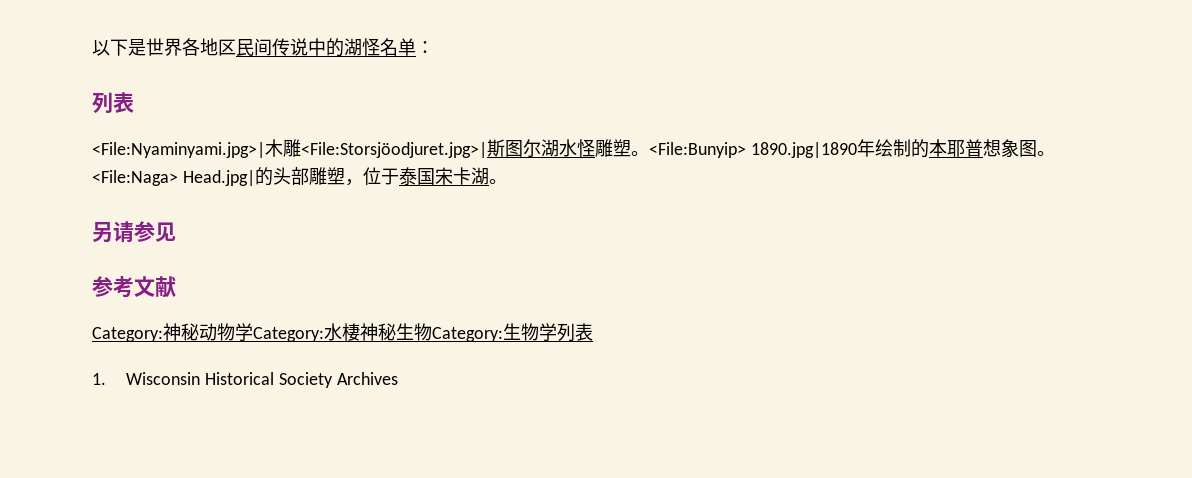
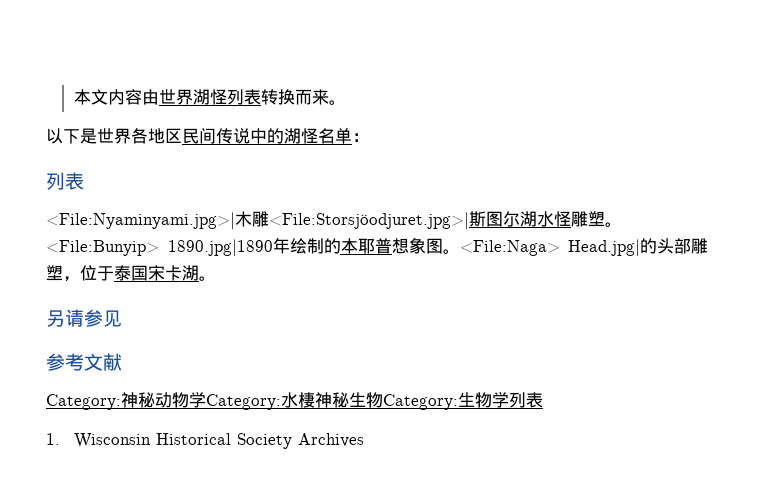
(92, 48) none -> [73,89,346,105] 本文内容由世界湖怪列表转换而来。 //

